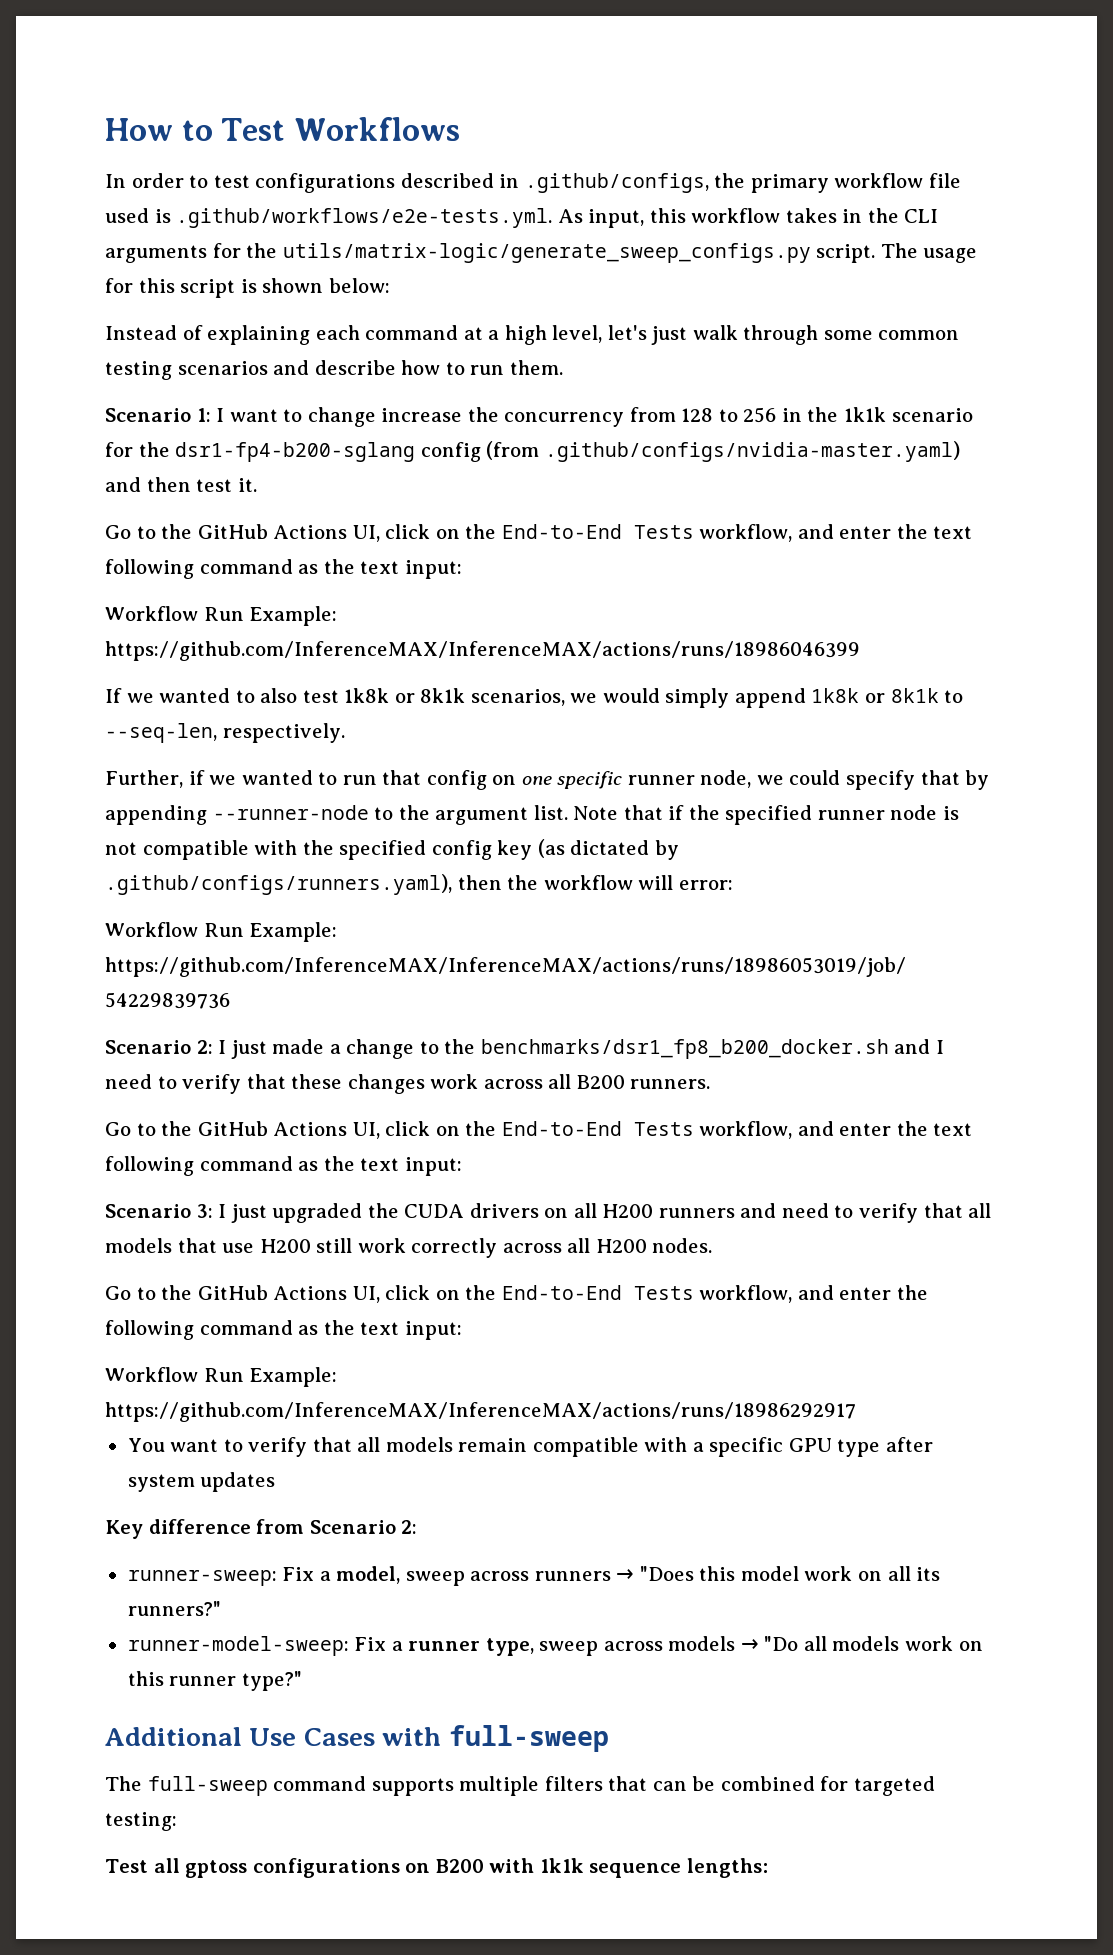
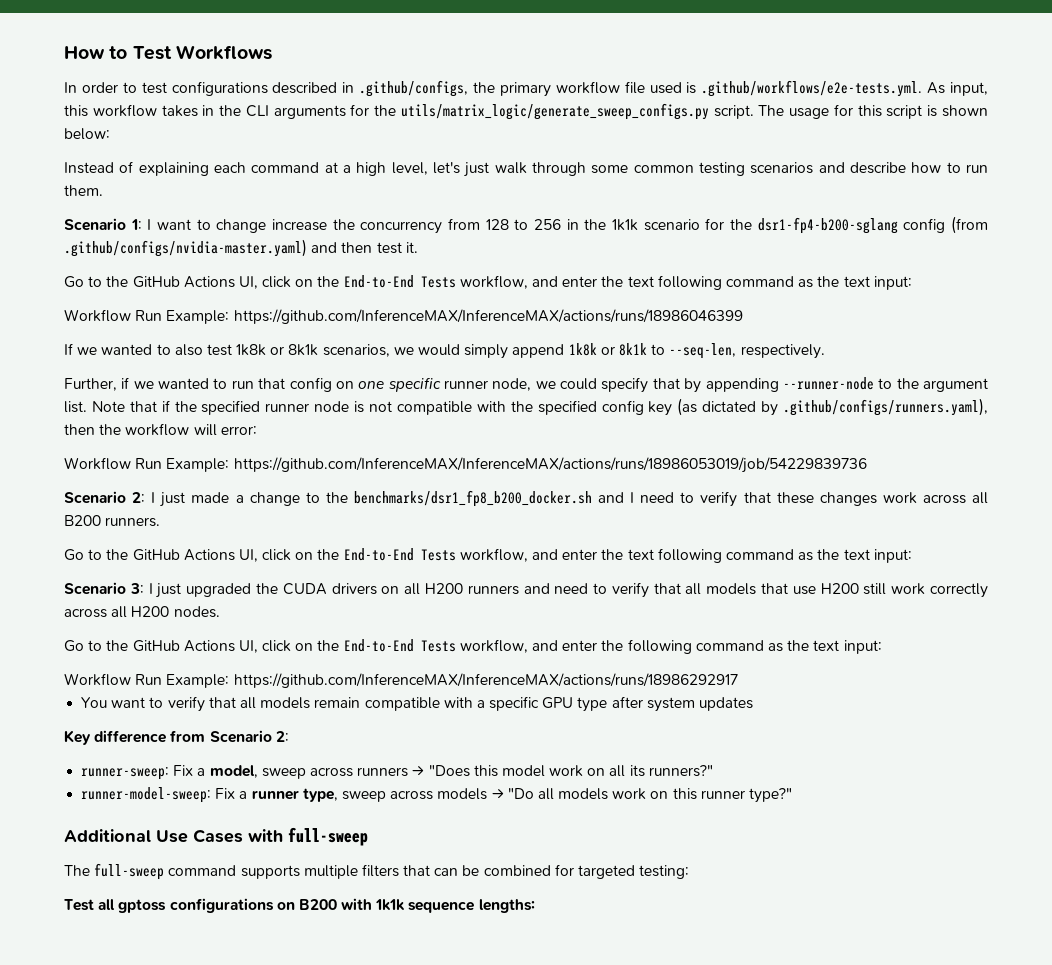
[282,243,811,263] utils/matrix-logic/generate_sweep_configs.py -> [400,103,709,120] utils/matrix_logic/generate_sweep_configs.py

